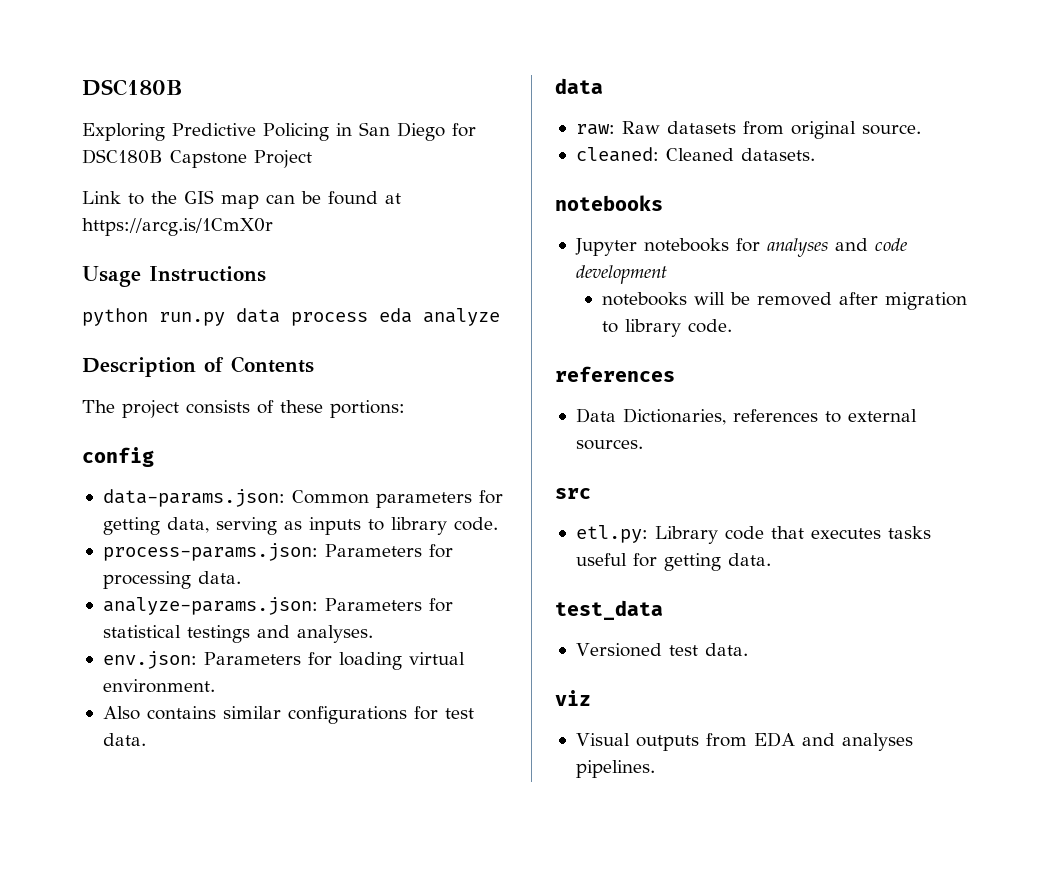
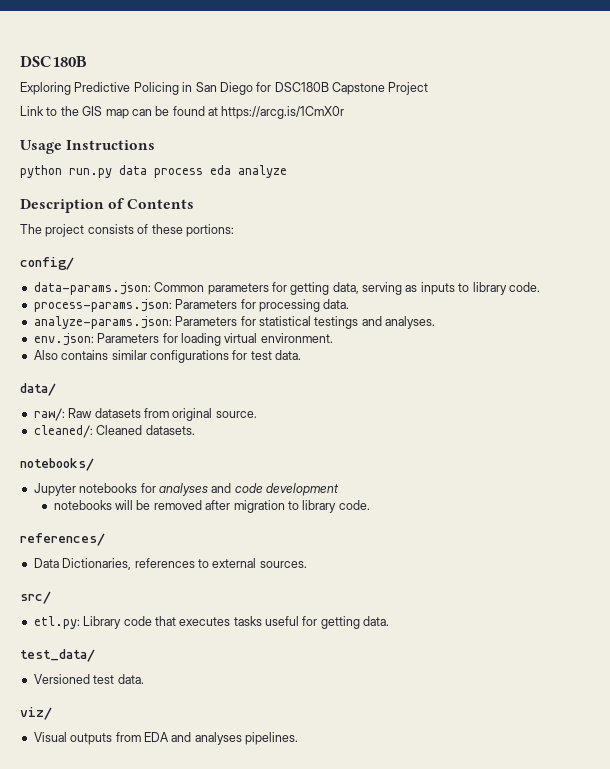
[82,447,154,467] config -> [20,257,74,270] config/
[555,78,603,94] [575,124,615,135] data // raw: -> [20,383,56,396] [33,408,65,421] data/ // raw/:
[575,147,659,162] cleaned: -> [33,425,93,438] cleaned/:
[555,195,663,211] notebooks -> [20,458,94,471] notebooks/
[555,366,675,382] references -> [20,533,105,546] references/
[555,488,591,499] src -> [20,591,51,604] src/
[555,600,663,620] test_data -> [20,649,95,662] test_data/
[555,690,591,706] viz -> [20,707,52,720] viz/

